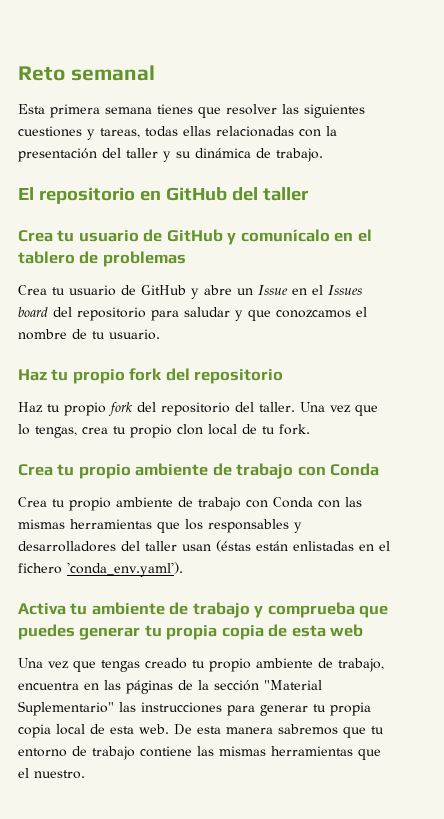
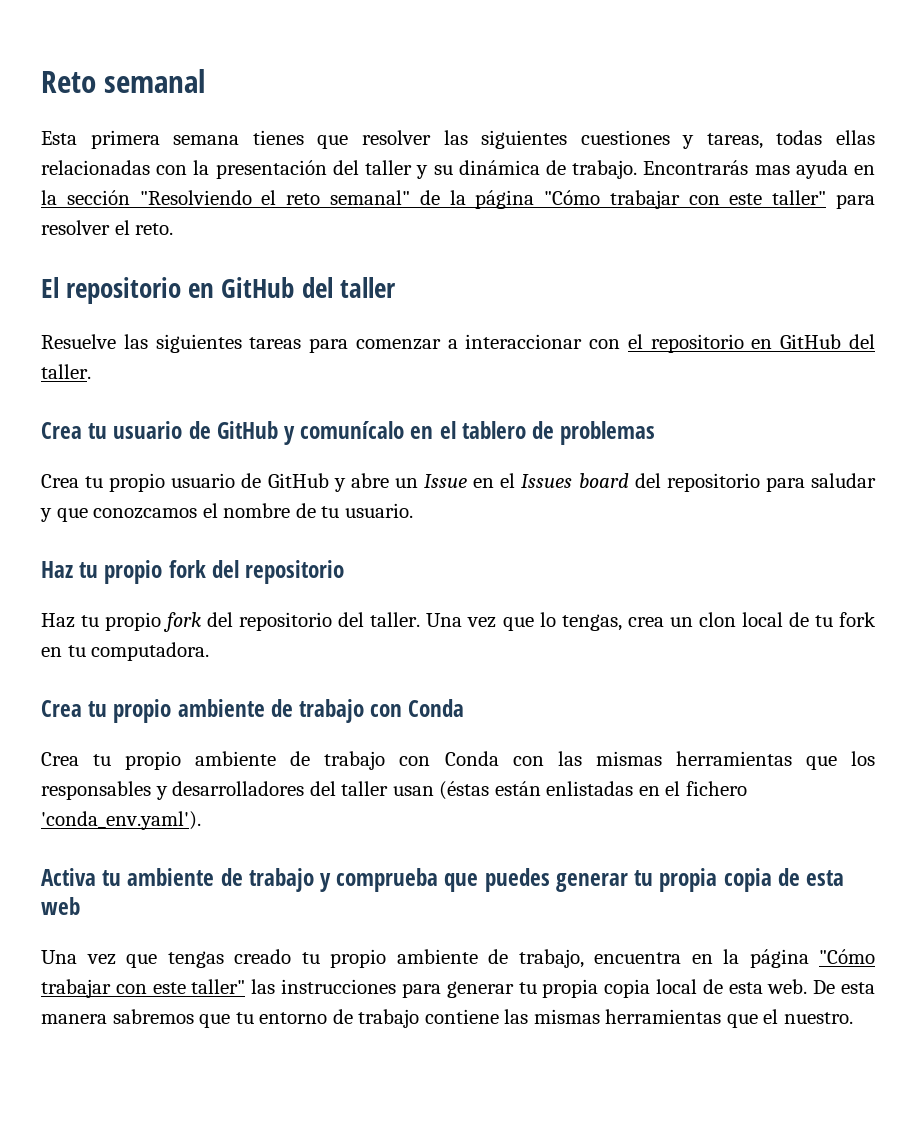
(323, 155) none -> [643,160,875,179] [41,190,876,209] [41,220,174,235] Encontrarás mas ayuda en la sección "Resolviendo el reto semanal" de la página "Cómo trabajar con este taller" para resolver el reto.
(309, 194) none -> [41,334,876,353] [41,364,91,379] // Resuelve las siguientes tareas para comenzar a interaccionar con el repositorio en GitHub del taller.
(65, 291) none -> [109,473,166,492] propio
[113,424,172,438] tu propio -> [669,617,693,627] un
[279,424,310,435] fork. -> [839,612,877,627] [41,642,210,661] fork en tu computadora.
[104,680,322,694] [18,701,114,716] las páginas de la sección "Material Suplementario" -> [723,949,875,968] [41,979,246,998] la página "Cómo trabajar con este taller"

